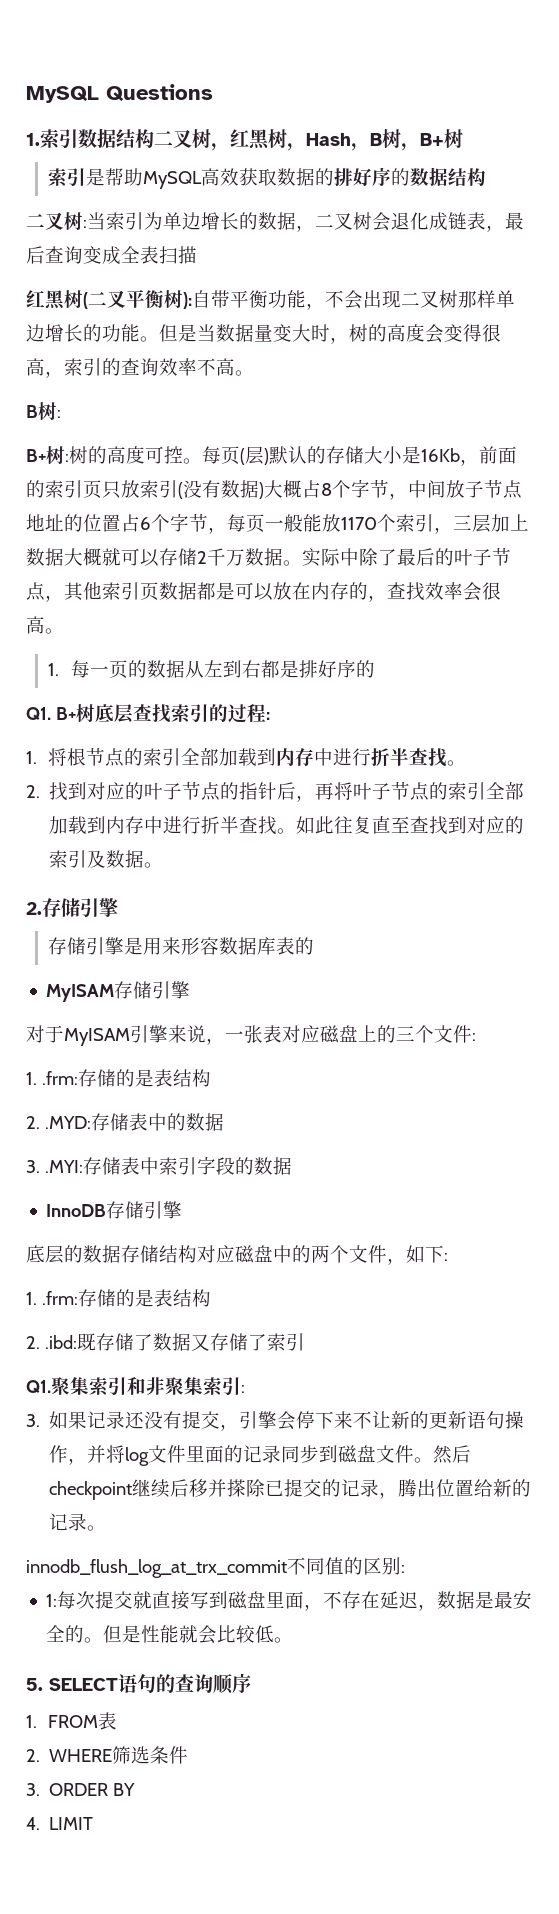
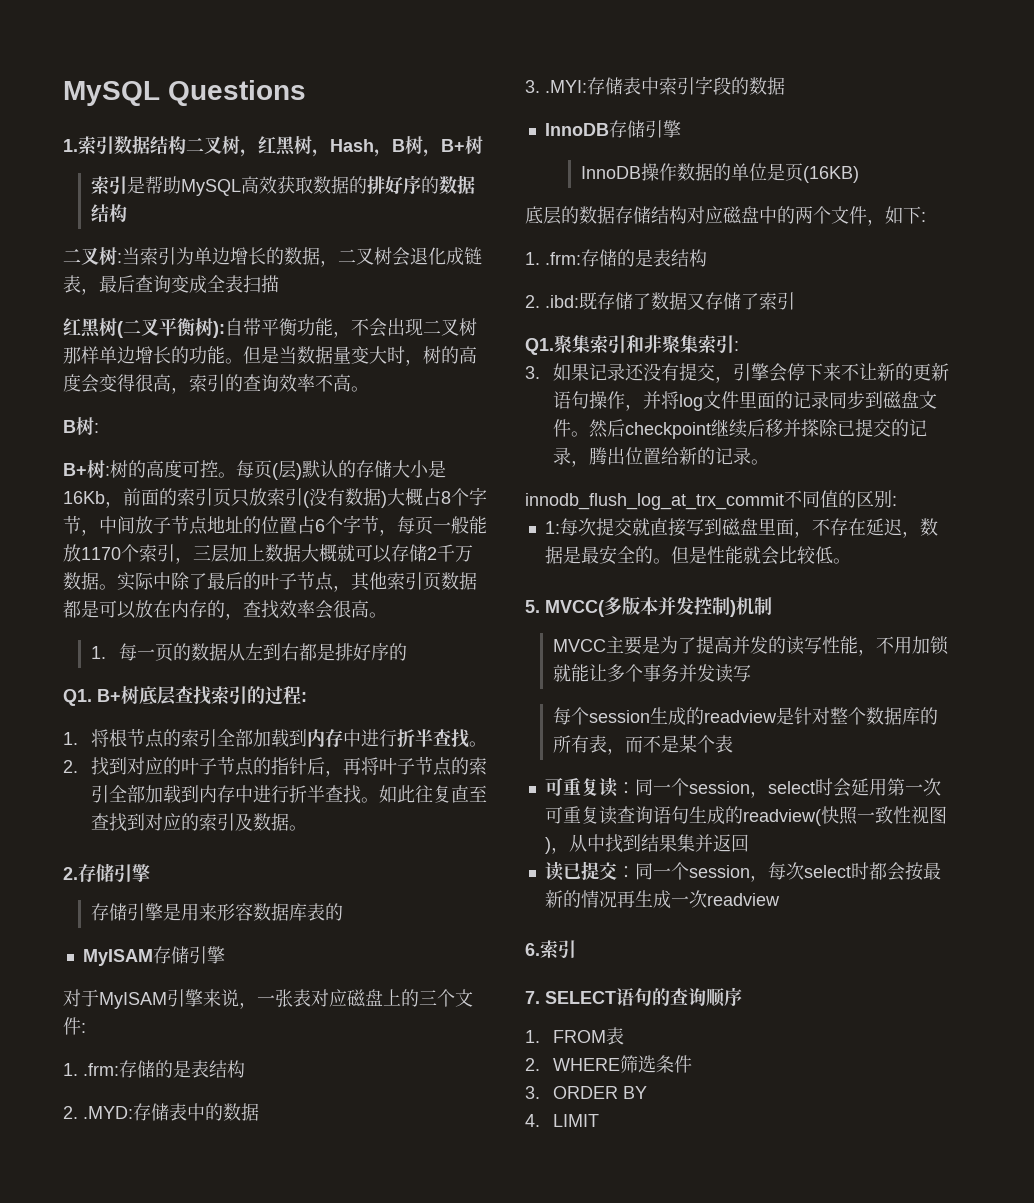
(183, 1210) none -> [580,163,859,183] // InnoDB操作数据的单位是页(16KB)
(43, 1684) none -> [545,596,772,617] [552,636,949,656] [552,664,751,683] [552,707,938,725] [552,735,733,755] [544,777,941,798] [544,806,947,826] [544,834,749,854] [544,861,941,882] [544,890,780,908] [525,940,576,959] [525,991,540,1004] MVCC(多版本并发控制)机制 // MVCC主要是为了提高并发的读写性能，不用加锁就能让多个事务并发读写 // 每个session生成的readview是针对整个数据库的所有表，而不是某个表 // 可重复读：同一个session，select时会延用第一次可重复读查询语句生成的readview(快照一致性视图)，从中找到结果集并返回 // 读已提交：同一个session，每次select时都会按最新的情况再生成一次readview // 6.索引 // 7.

